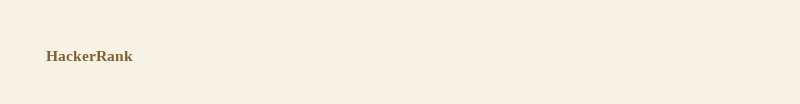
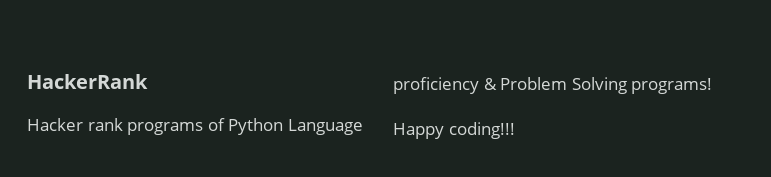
(133, 56) none -> [27,118,363,135] [393,77,713,94] [393,122,515,139] // Hacker rank programs of Python Language proficiency & Problem Solving programs! // Happy coding!!!

